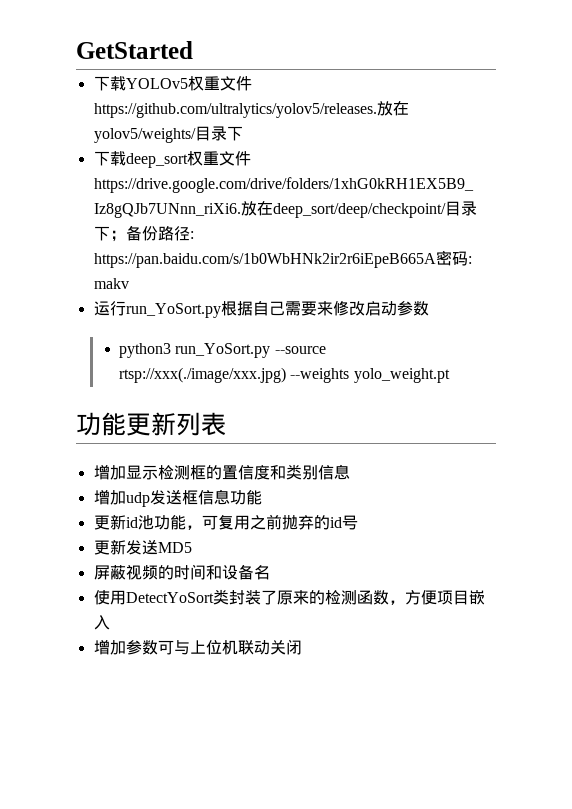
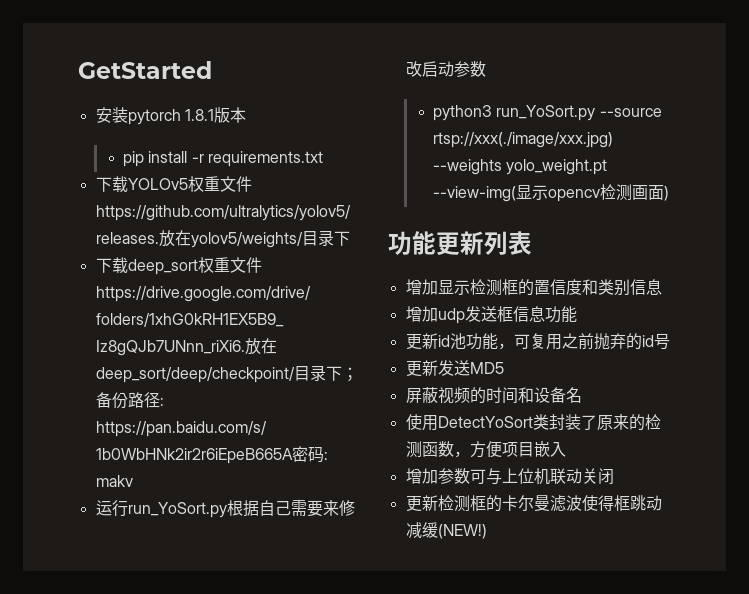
(193, 50) none -> [95,107,246,125] [122,151,323,167] // 安装pytorch 1.8.1版本 // pip install -r requirements.txt
(450, 375) none -> [432,184,669,202] --view-img(显示opencv检测画面)
(302, 647) none -> [405,495,662,512] [405,522,487,539] // 更新检测框的卡尔曼滤波使得框跳动减缓(NEW!)

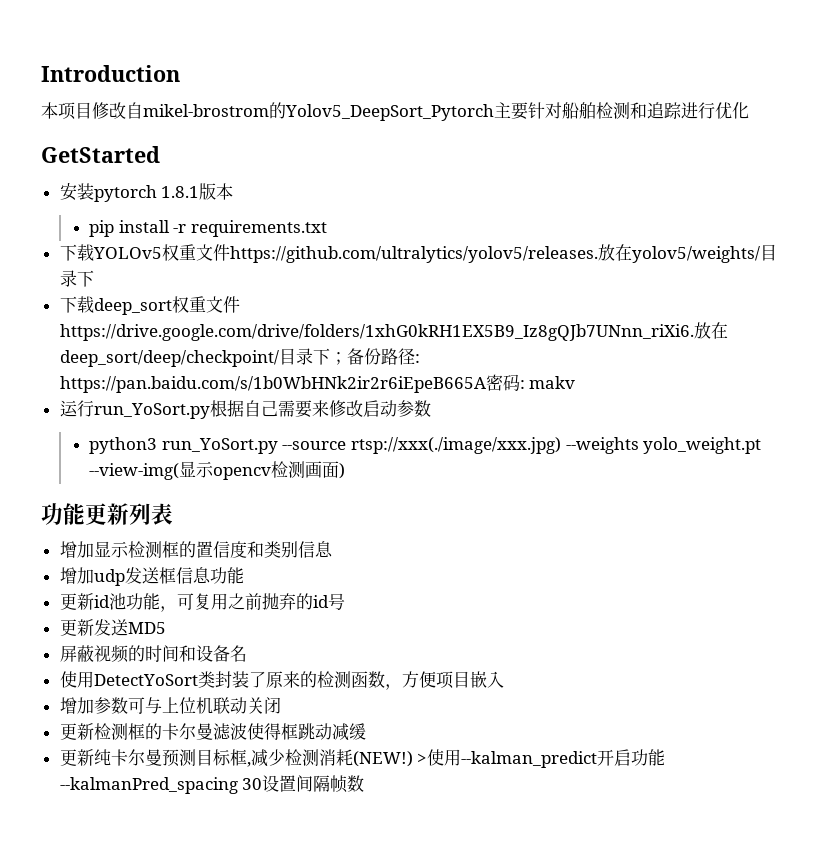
(78, 70) none -> [41,65,180,82] [41,102,749,121] Introduction // 本项目修改自mikel-brostrom的Yolov5_DeepSort_Pytorch主要针对船舶检测和追踪进行优化 //
[437,524,487,539] (NEW!) -> [59,749,666,768] [59,775,365,794] // 更新纯卡尔曼预测目标框,减少检测消耗(NEW!) >使用--kalman_predict开启功能--kalmanPred_spacing 30设置间隔帧数

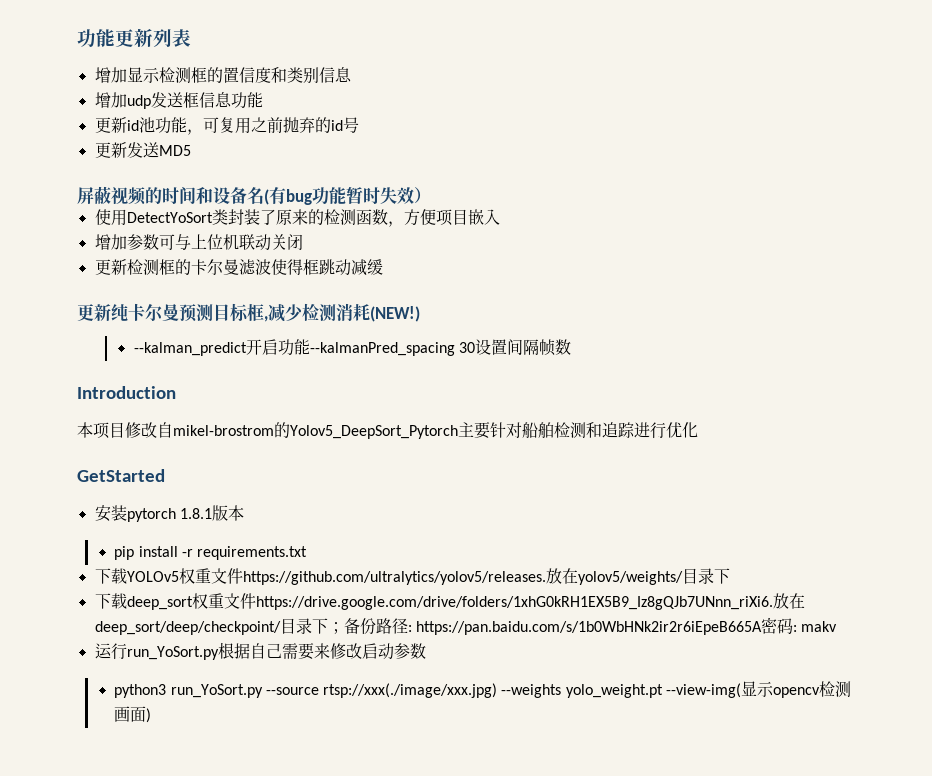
(41, 73) none -> [77,28,191,48] [94,67,352,83] [94,92,263,109] [94,117,359,135] [94,142,191,158] [77,186,431,205] [94,209,500,227] [94,234,303,251] [94,259,383,276] [77,303,420,322] [133,339,572,356] 功能更新列表 // 增加显示检测框的置信度和类别信息 // 增加udp发送框信息功能 // 更新id池功能，可复用之前抛弃的id号 // 更新发送MD5 // 屏蔽视频的时间和设备名(有bug功能暂时失效） // 使用DetectYoSort类封装了原来的检测函数，方便项目嵌入 // 增加参数可与上位机联动关闭 // 更新检测框的卡尔曼滤波使得框跳动减缓 // 更新纯卡尔曼预测目标框,减少检测消耗(NEW!) // --kalman_predict开启功能--kalmanPred_spacing 30设置间隔帧数 //
[41,503,173,525] [59,541,333,558] [59,567,244,586] [59,593,345,612] [59,619,166,636] [59,645,247,663] [59,671,504,690] [59,697,281,714] [59,723,366,741] [59,749,666,768] [59,775,365,794] // 功能更新列表 // 增加显示检测框的置信度和类别信息 // 增加udp发送框信息功能 // 更新id池功能，可复用之前抛弃的id号 // 更新发送MD5 // 屏蔽视频的时间和设备名 // 使用DetectYoSort类封装了原来的检测函数，方便项目嵌入 // 增加参数可与上位机联动关闭 // 更新检测框的卡尔曼滤波使得框跳动减缓 // 更新纯卡尔曼预测目标框,减少检测消耗(NEW!) >使用--kalman_predict开启功能--kalmanPred_spacing 30设置间隔帧数 -> (152, 715) none

